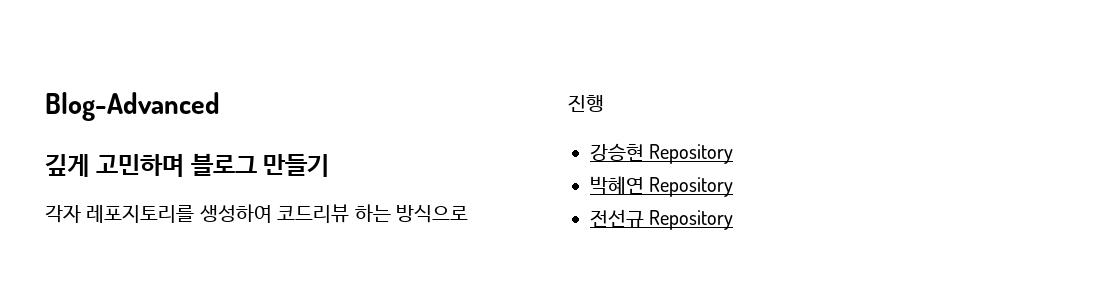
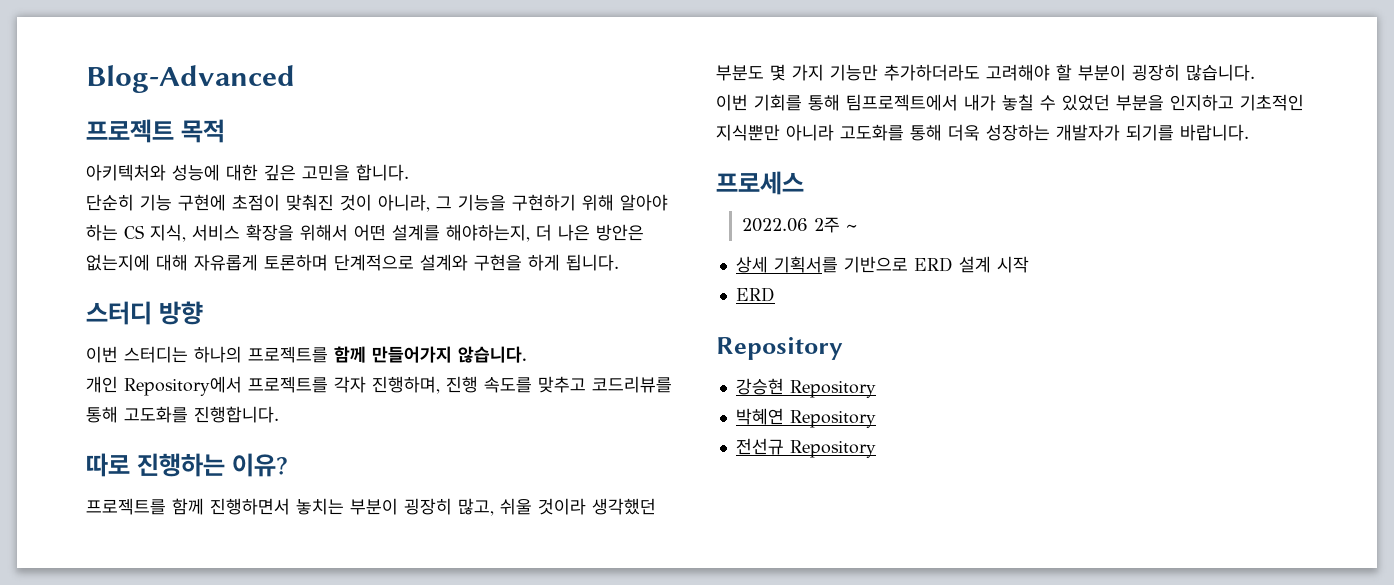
[45,153,330,177] [45,204,468,223] [568,94,604,112] 깊게 고민하며 블로그 만들기 // 각자 레포지토리를 생성하여 코드리뷰 하는 방식으로 진행 -> [86,119,225,143] [86,164,409,181] [86,194,668,212] [86,224,644,242] [86,254,619,271] [86,301,203,325] [86,346,527,363] [86,376,672,396] [86,406,279,423] [86,453,288,477] [86,498,656,516] [716,64,1255,81] [716,94,1304,111] [716,124,1249,141] [716,171,804,195] [741,217,857,233] [735,256,1029,273] [735,287,775,302] [716,337,843,360] 프로젝트 목적 // 아키텍처와 성능에 대한 깊은 고민을 합니다. // 단순히 기능 구현에 초점이 맞춰진 것이 아니라, 그 기능을 구현하기 위해 알아야 하는 CS 지식, 서비스 확장을 위해서 어떤 설계를 해야하는지, 더 나은 방안은 없는지에 대해 자유롭게 토론하며 단계적으로 설계와 구현을 하게 됩니다. // 스터디 방향 // 이번 스터디는 하나의 프로젝트를 함께 만들어가지 않습니다. // 개인 Repository에서 프로젝트를 각자 진행하며, 진행 속도를 맞추고 코드리뷰를 통해 고도화를 진행합니다. // 따로 진행하는 이유? // 프로젝트를 함께 진행하면서 놓치는 부분이 굉장히 많고, 쉬울 것이라 생각했던 부분도 몇 가지 기능만 추가하더라도 고려해야 할 부분이 굉장히 많습니다. // 이번 기회를 통해 팀프로젝트에서 내가 놓칠 수 있었던 부분을 인지하고 기초적인 지식뿐만 아니라 고도화를 통해 더욱 성장하는 개발자가 되기를 바랍니다. // 프로세스 // 2022.06 2주 ~ // 상세 기획서를 기반으로 ERD 설계 시작 // ERD // Repository

